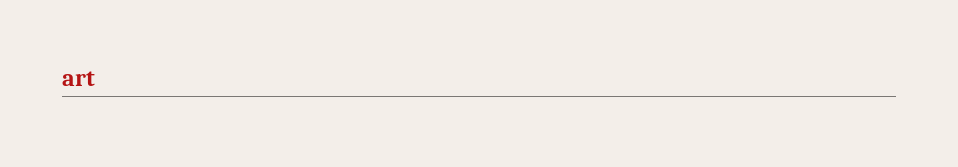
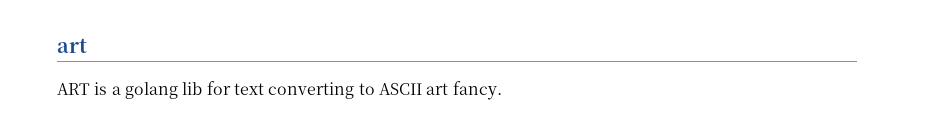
[62,71,95,86] art -> [57,38,87,53] [57,81,502,100] art // ART is a golang lib for text converting to ASCII art fancy.

